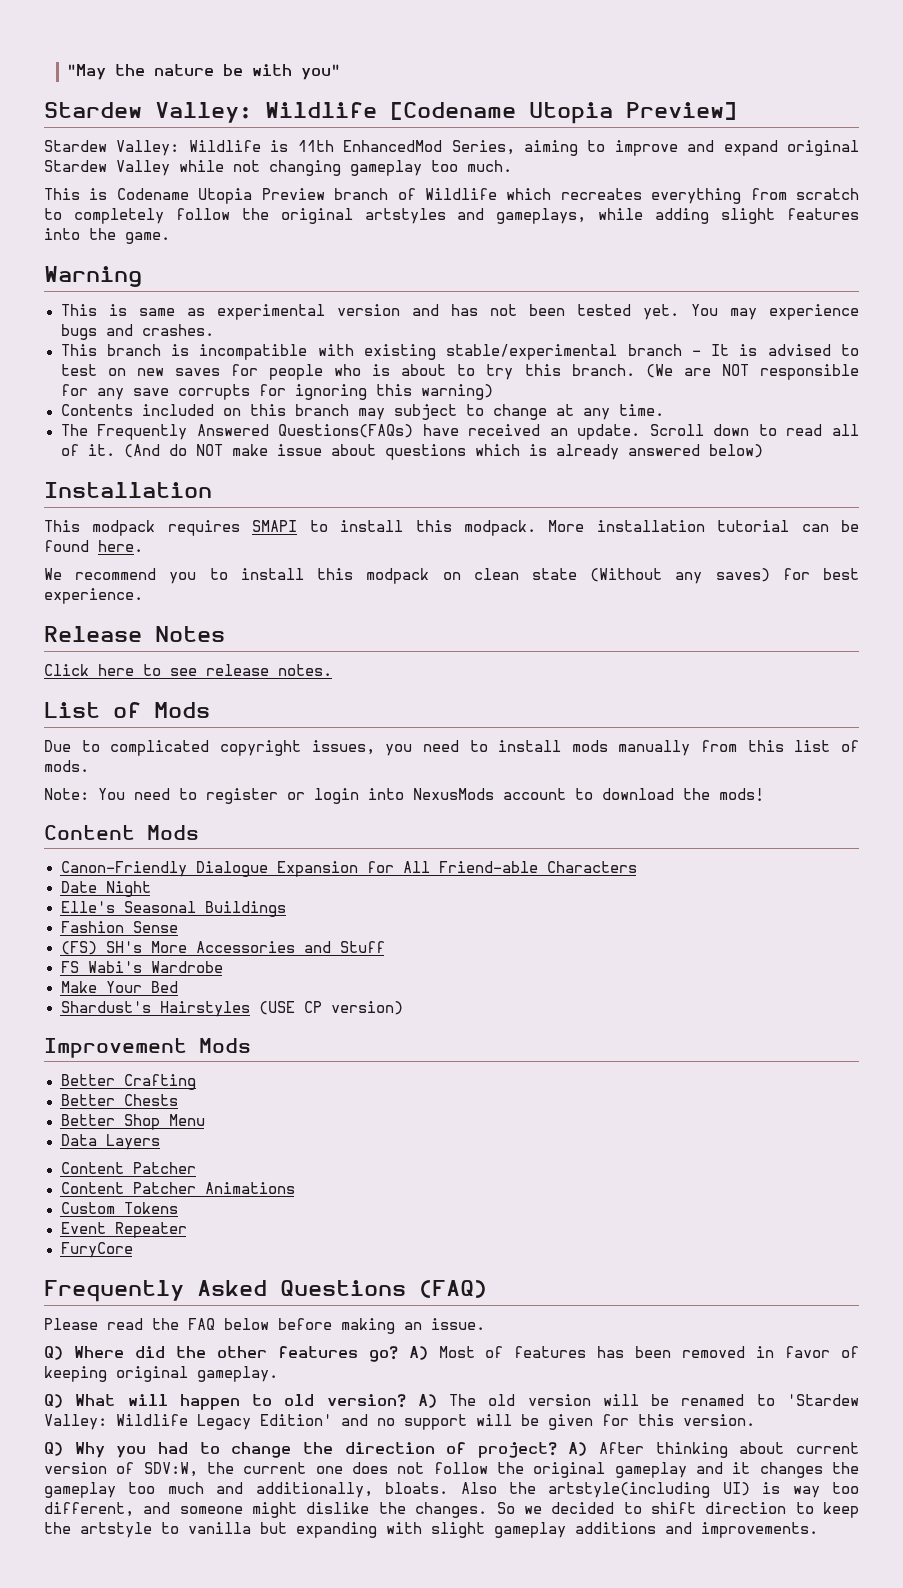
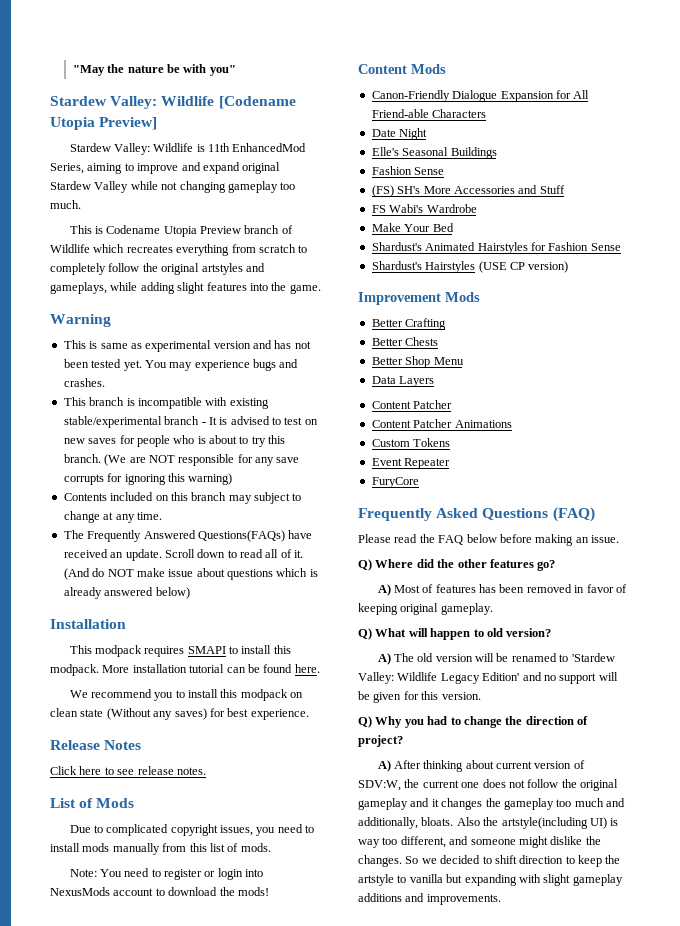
(178, 987) none -> [371,242,621,254] // Shardust's Animated Hairstyles for Fashion Sense
(398, 1354) none -> (556, 565) //
(406, 1401) none -> (552, 632) //
(557, 1450) none -> (403, 741) //

